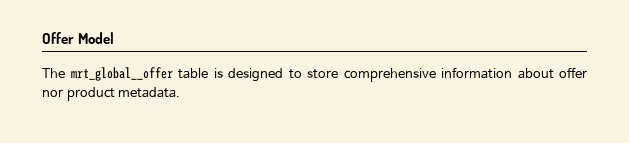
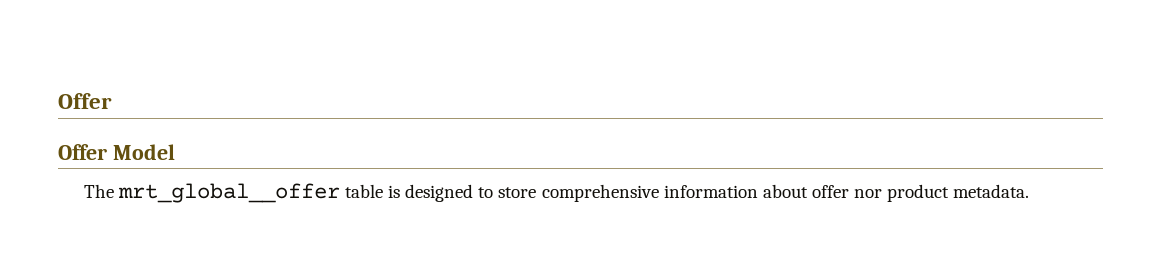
[42,32,74,44] Offer -> [58,93,112,109] [58,144,107,160] Offer // Offer

